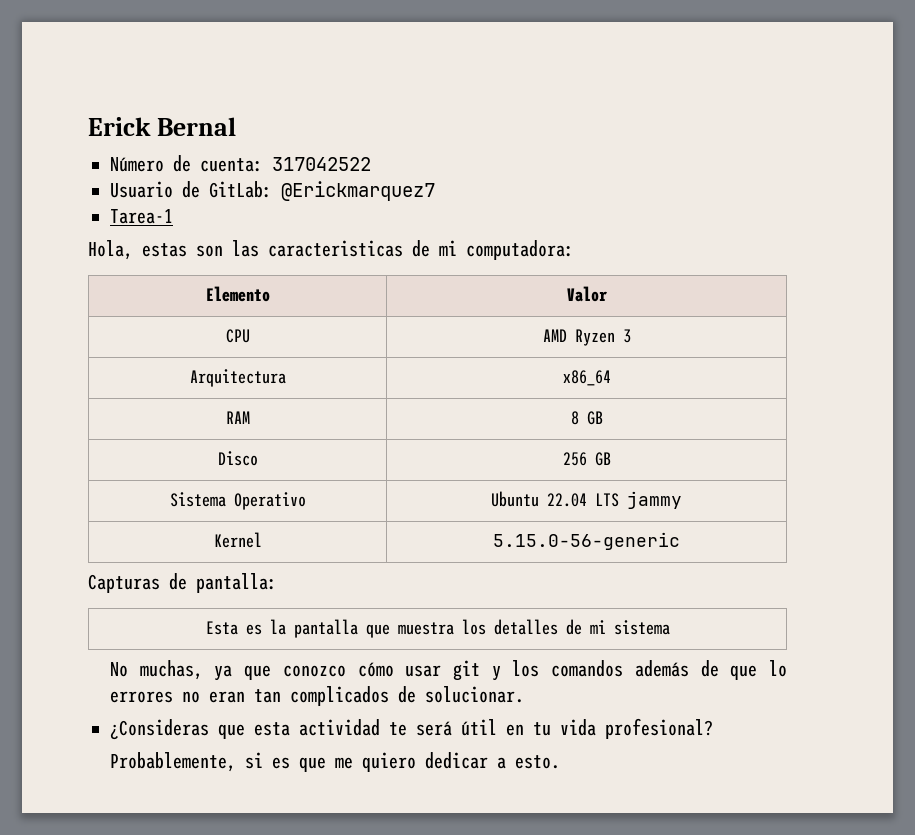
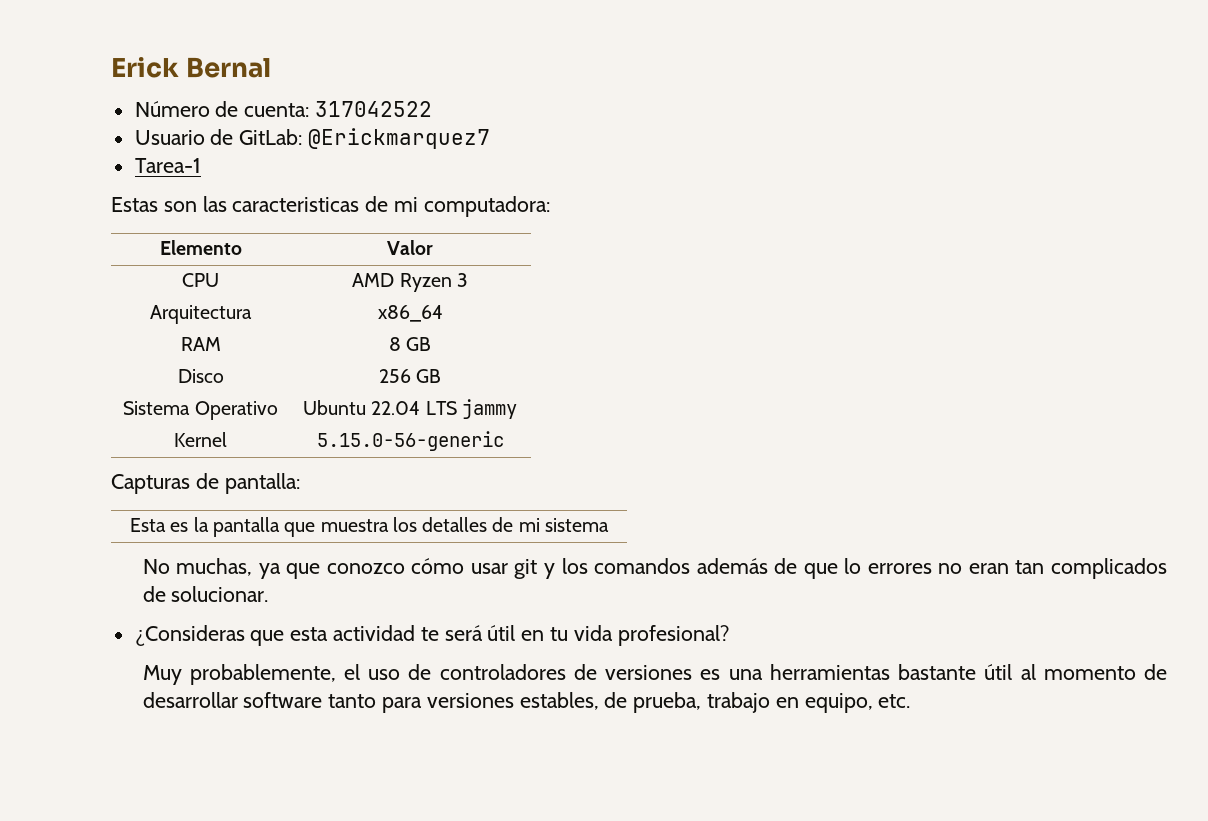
[88,240,187,260] Hola, estas -> [111,197,158,212] Estas
[110,752,561,772] Probablemente, si es que me quiero dedicar a esto. -> [142,664,1167,685] [142,692,911,713] Muy probablemente, el uso de controladores de versiones es una herramientas bastante útil al momento de desarrollar software tanto para versiones estables, de prueba, trabajo en equipo, etc.

